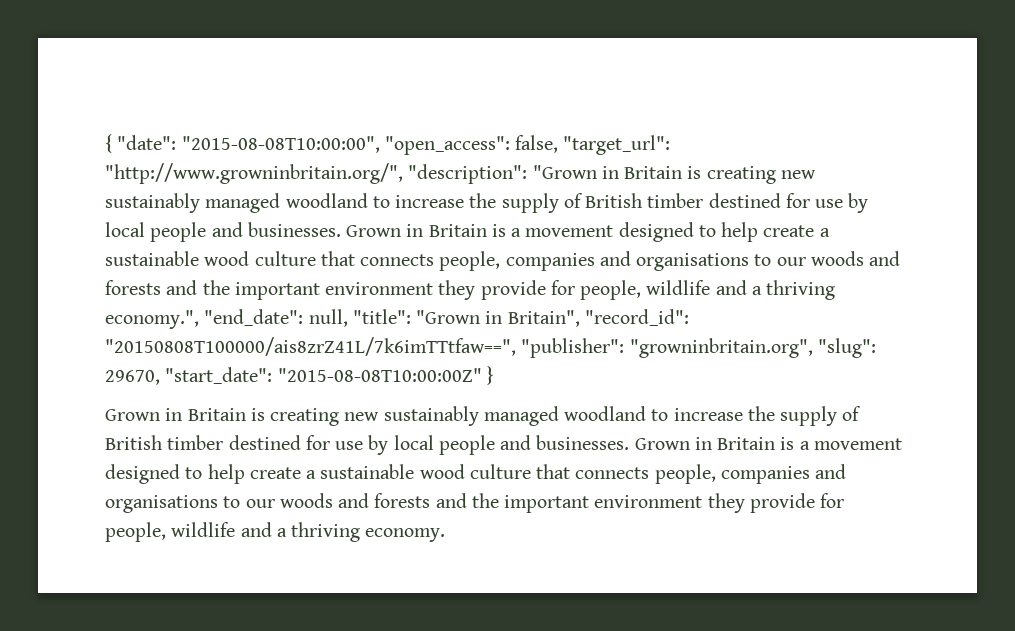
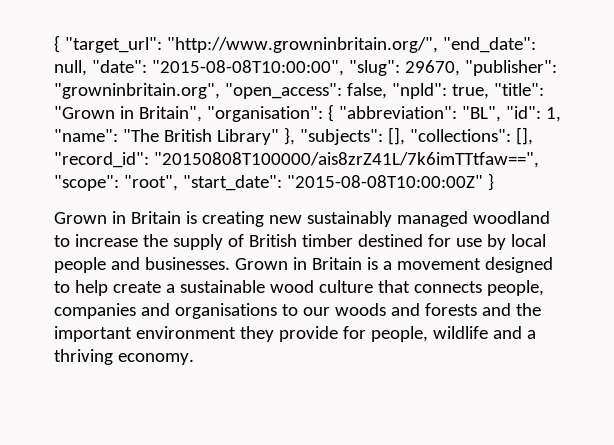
[105,134,671,155] [105,163,816,184] [105,193,869,213] [105,222,830,242] [105,251,901,271] [105,280,836,300] [105,309,689,329] [105,337,876,358] [105,370,160,385] { "date": "2015-08-08T10:00:00", "open_access": false, "target_url": "http://www.growninbritain.org/", "description": "Grown in Britain is creating new sustainably managed woodland to increase the supply of British timber destined for use by local people and businesses. Grown in Britain is a movement designed to help create a sustainable wood culture that connects people, companies and organisations to our woods and forests and the important environment they provide for people, wildlife and a thriving economy.", "end_date": null, "title": "Grown in Britain", "record_id": "20150808T100000/ais8zrZ41L/7k6imTTtfaw==", "publisher": "growninbritain.org", "slug": 29670, -> [54,35,536,53] [54,60,557,76] [54,83,544,99] [54,104,561,122] [54,127,533,145] [54,152,539,168] [54,175,178,191] { "target_url": "http://www.growninbritain.org/", "end_date": null, "date": "2015-08-08T10:00:00", "slug": 29670, "publisher": "growninbritain.org", "open_access": false, "npld": true, "title": "Grown in Britain", "organisation": { "abbreviation": "BL", "id": 1, "name": "The British Library" }, "subjects": [], "collections": [], "record_id": "20150808T100000/ais8zrZ41L/7k6imTTtfaw==", "scope": "root",

